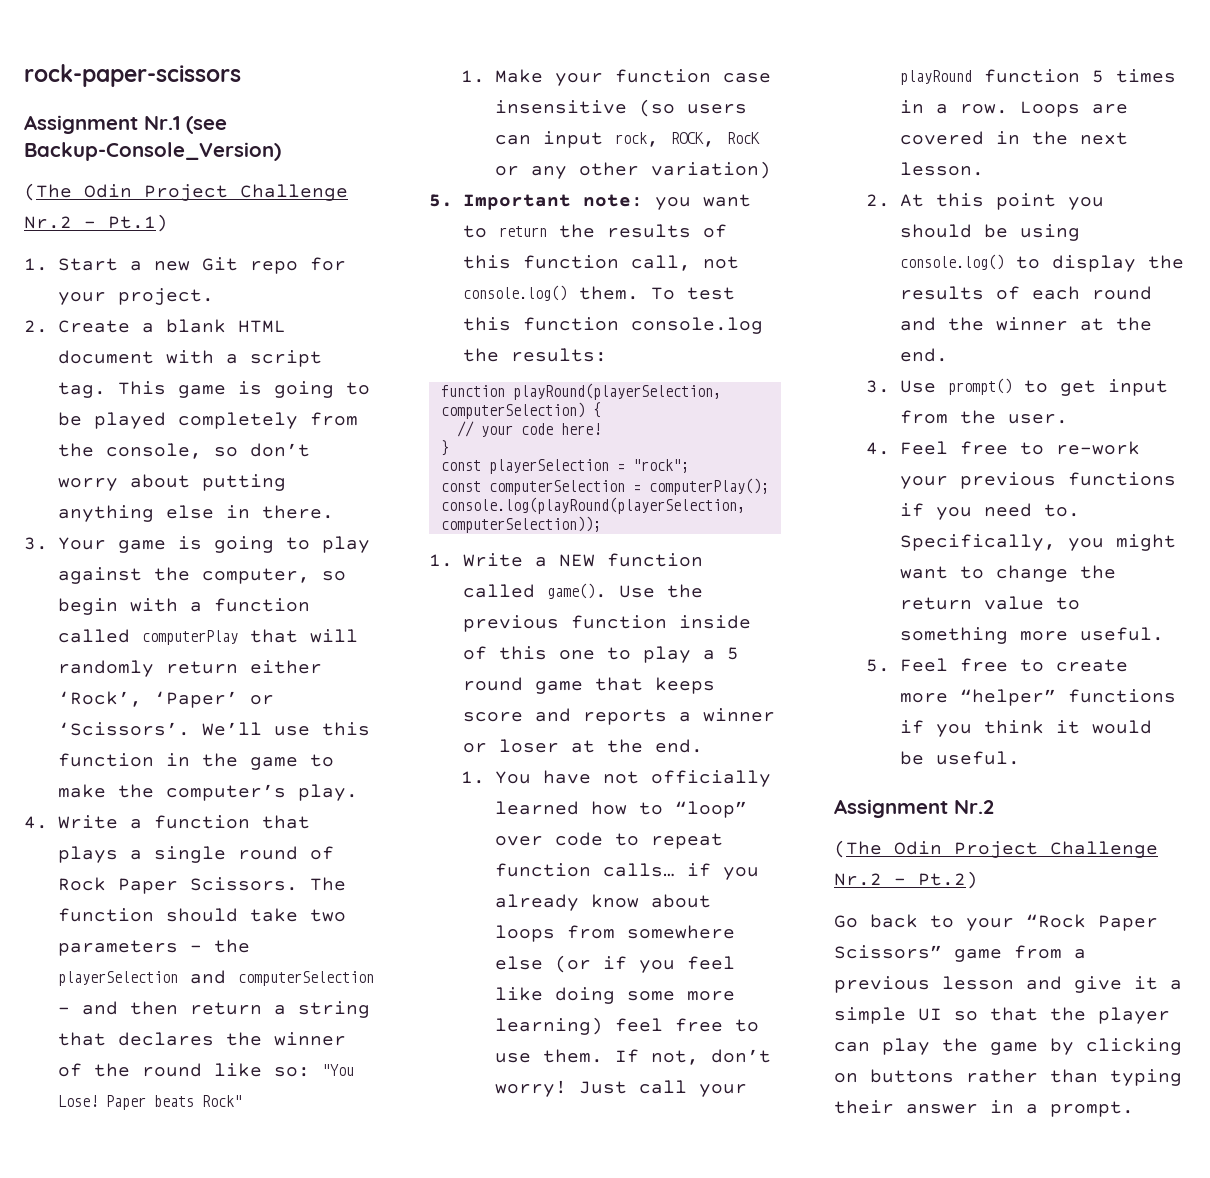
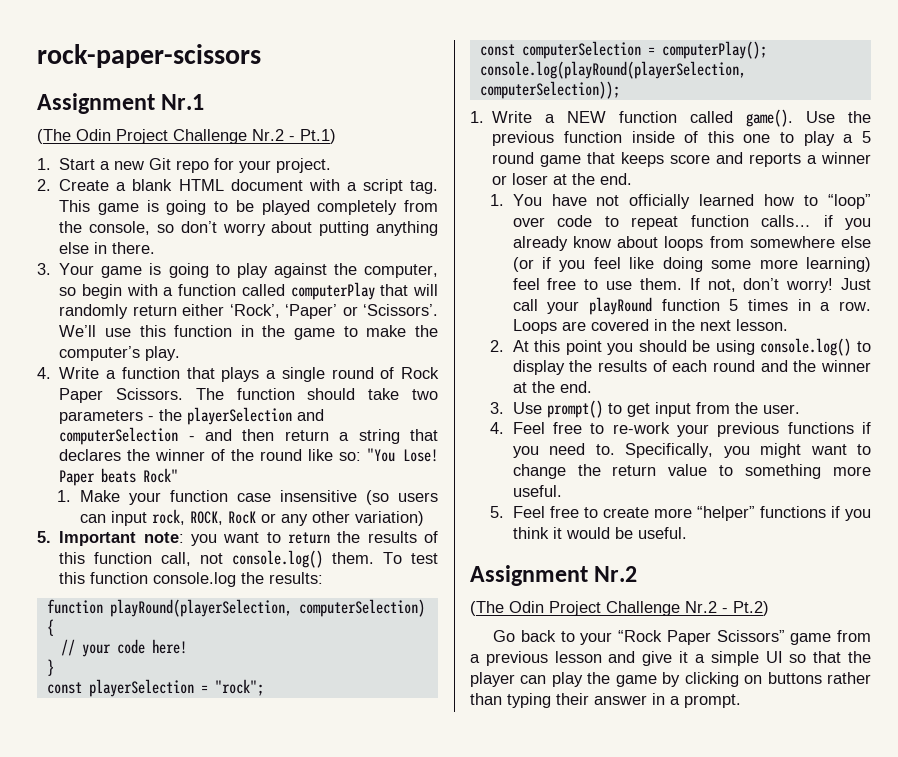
[186,116,227,134] [24,142,281,161] (see Backup-Console_Version) -> (205, 102) none

